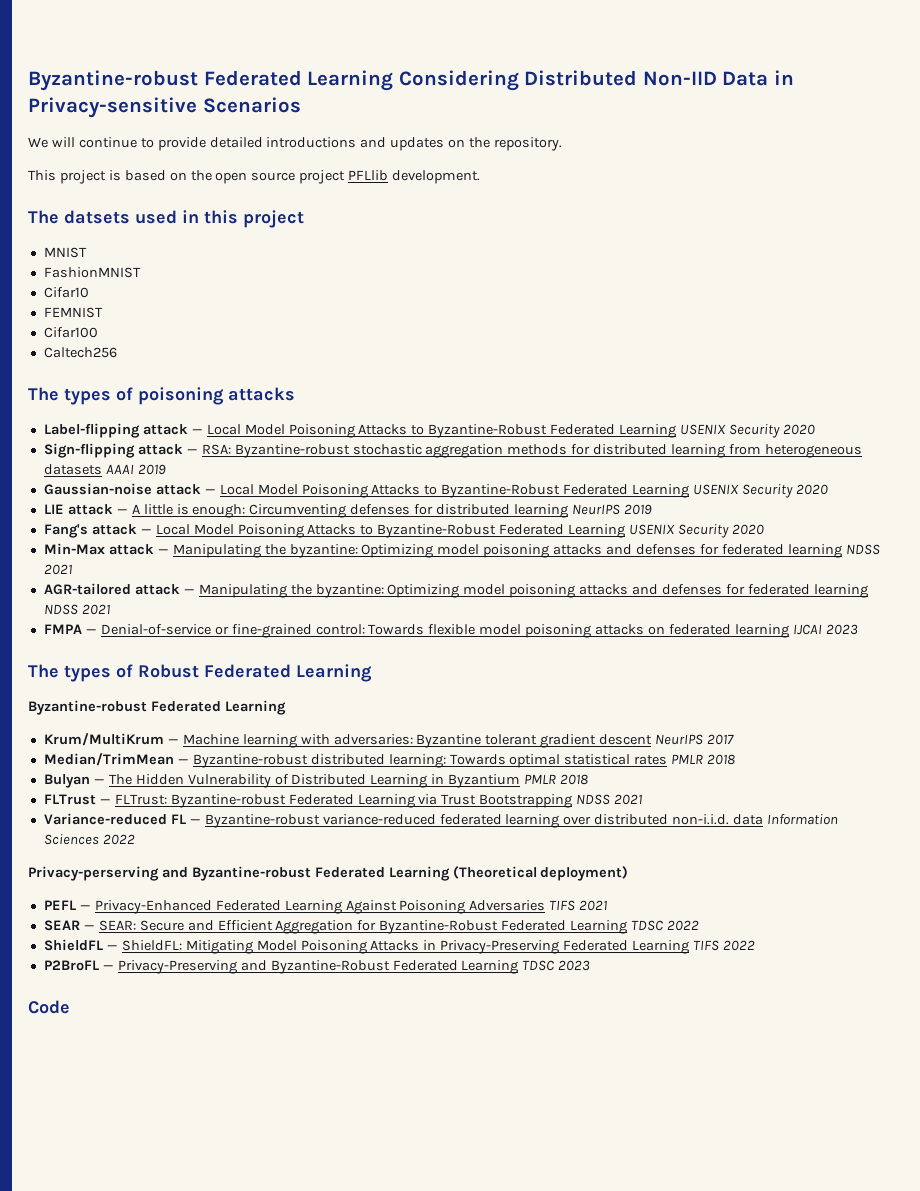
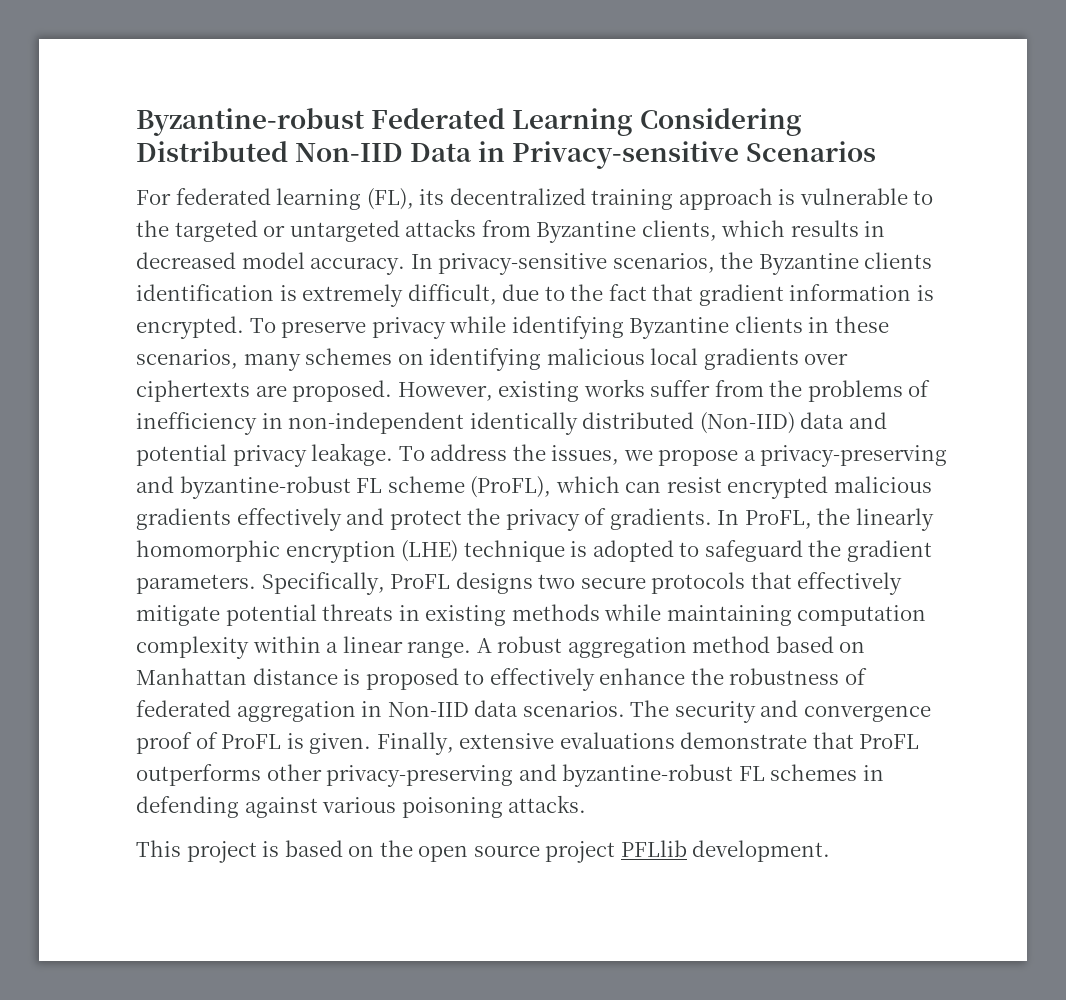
[28,137,563,151] We will continue to provide detailed introductions and updates on the repository. -> [136,188,934,210] [136,219,886,243] [136,252,933,275] [136,284,934,307] [136,316,889,339] [136,348,849,371] [136,379,931,402] [136,412,887,435] [136,443,948,467] [136,476,932,499] [136,508,934,531] [136,540,932,563] [136,572,903,595] [136,604,927,626] [136,636,866,659] [136,668,867,691] [136,700,931,723] [136,732,920,755] [136,764,884,787] [136,795,587,818] For federated learning (FL), its decentralized training approach is vulnerable to the targeted or untargeted attacks from Byzantine clients, which results in decreased model accuracy. In privacy-sensitive scenarios, the Byzantine clients identification is extremely difficult, due to the fact that gradient information is encrypted. To preserve privacy while identifying Byzantine clients in these scenarios, many schemes on identifying malicious local gradients over ciphertexts are proposed. However, existing works suffer from the problems of inefficiency in non-independent identically distributed (Non-IID) data and potential privacy leakage. To address the issues, we propose a privacy-preserving and byzantine-robust FL scheme (ProFL), which can resist encrypted malicious gradients effectively and protect the privacy of gradients. In ProFL, the linearly homomorphic encryption (LHE) technique is adopted to safeguard the gradient parameters. Specifically, ProFL designs two secure protocols that effectively mitigate potential threats in existing methods while maintaining computation complexity within a linear range. A robust aggregation method based on Manhattan distance is proposed to effectively enhance the robustness of federated aggregation in Non-IID data scenarios. The security and convergence proof of ProFL is given. Finally, extensive evaluations demonstrate that ProFL outperforms other privacy-preserving and byzantine-robust FL schemes in defending against various poisoning attacks.
[28,210,304,228] [43,247,87,258] [43,267,141,278] [43,287,89,298] [43,307,103,318] [43,327,98,338] [43,347,117,358] [28,387,295,405] [43,423,815,438] [43,443,862,458] [43,464,166,475] [43,483,828,498] [43,504,652,518] [43,524,764,538] [43,543,880,558] [43,564,72,575] [43,583,868,598] [43,604,110,615] [43,624,858,638] [28,664,372,682] [28,700,286,715] [43,733,735,748] [43,753,736,768] [43,774,589,788] [43,794,643,808] [43,813,839,828] [43,834,135,845] [28,866,629,881] [43,900,608,914] [43,920,699,934] [43,939,755,954] [43,960,591,974] [28,1000,70,1014] // The datsets used in this project // MNIST // FashionMNIST // Cifar10 // FEMNIST // Cifar100 // Caltech256 // The types of poisoning attacks // Label-flipping attack — Local Model Poisoning Attacks to Byzantine-Robust Federated Learning USENIX Security 2020 // Sign-flipping attack — RSA: Byzantine-robust stochastic aggregation methods for distributed learning from heterogeneous datasets AAAI 2019 // Gaussian-noise attack — Local Model Poisoning Attacks to Byzantine-Robust Federated Learning USENIX Security 2020 // LIE attack — A little is enough: Circumventing defenses for distributed learning NeurIPS 2019 // Fang's attack — Local Model Poisoning Attacks to Byzantine-Robust Federated Learning USENIX Security 2020 // Min-Max attack — Manipulating the byzantine: Optimizing model poisoning attacks and defenses for federated learning NDSS 2021 // AGR-tailored attack — Manipulating the byzantine: Optimizing model poisoning attacks and defenses for federated learning NDSS 2021 // FMPA — Denial-of-service or fine-grained control: Towards flexible model poisoning attacks on federated learning IJCAI 2023 // The types of Robust Federated Learning // Byzantine-robust Federated Learning // Krum/MultiKrum — Machine learning with adversaries: Byzantine tolerant gradient descent NeurIPS 2017 // Median/TrimMean — Byzantine-robust distributed learning: Towards optimal statistical rates PMLR 2018 // Bulyan — The Hidden Vulnerability of Distributed Learning in Byzantium PMLR 2018 // FLTrust — FLTrust: Byzantine-robust Federated Learning via Trust Bootstrapping NDSS 2021 // Variance-reduced FL — Byzantine-robust variance-reduced federated learning over distributed non-i.i.d. data Information Sciences 2022 // Privacy-perserving and Byzantine-robust Federated Learning (Theoretical deployment) // PEFL — Privacy-Enhanced Federated Learning Against Poisoning Adversaries TIFS 2021 // SEAR — SEAR: Secure and Efficient Aggregation for Byzantine-Robust Federated Learning TDSC 2022 // ShieldFL — ShieldFL: Mitigating Model Poisoning Attacks in Privacy-Preserving Federated Learning TIFS 2022 // P2BroFL — Privacy-Preserving and Byzantine-Robust Federated Learning TDSC 2023 // Code -> (831, 851) none

